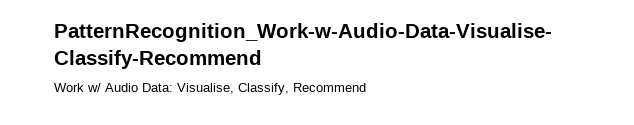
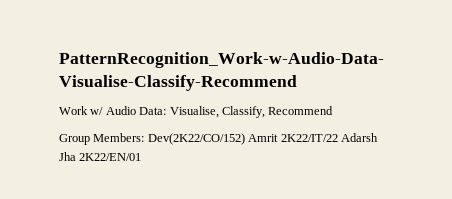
(366, 87) none -> [59,133,378,145] [59,152,142,161] // Group Members: Dev(2K22/CO/152) Amrit 2K22/IT/22 Adarsh Jha 2K22/EN/01

